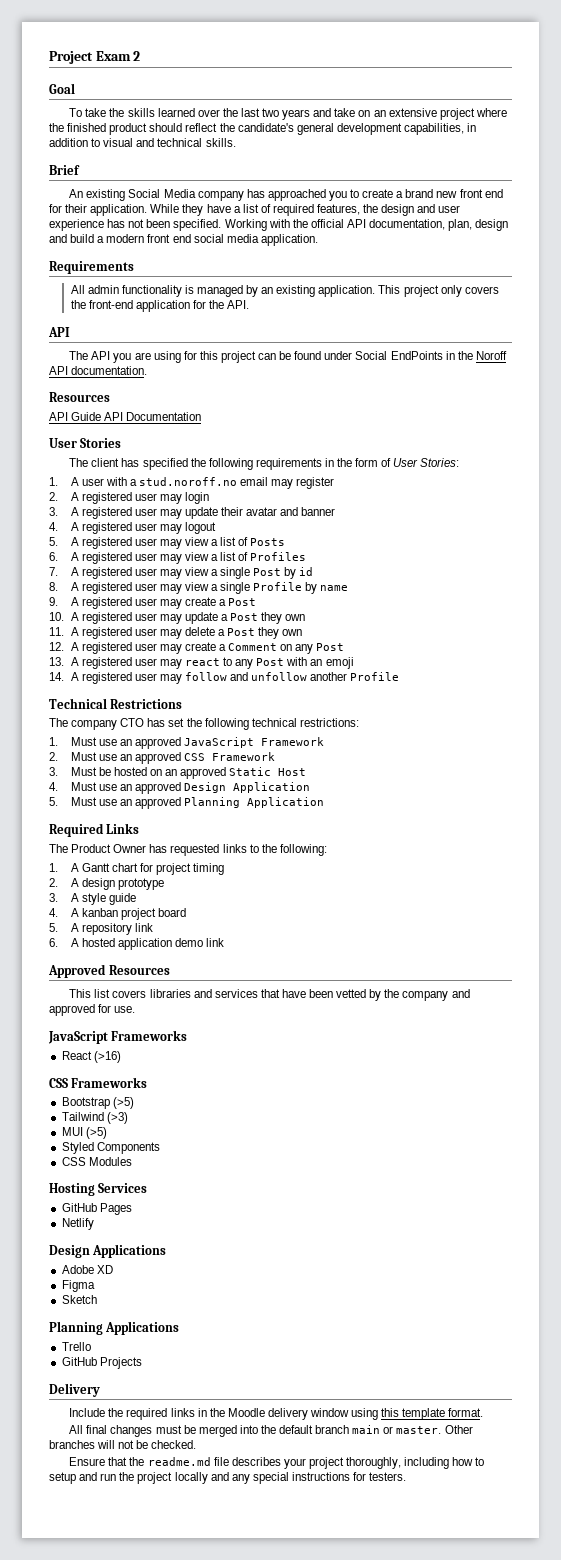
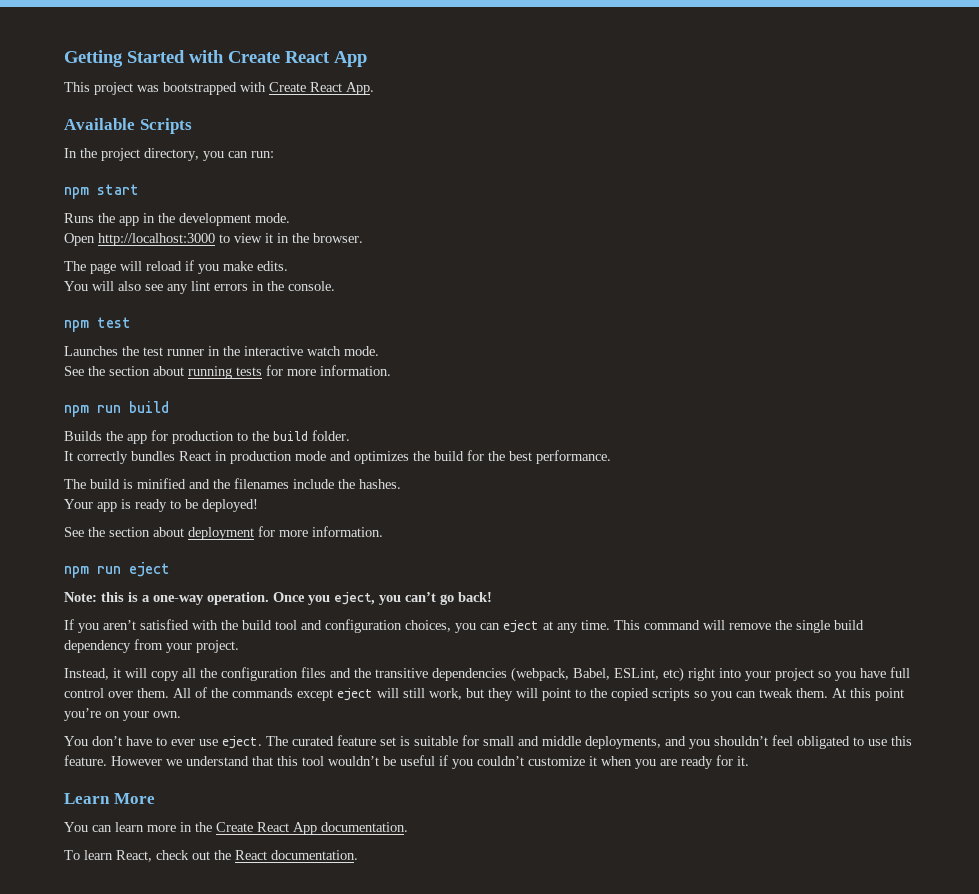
[49,51,141,64] [49,83,75,94] [69,108,507,120] [49,123,477,135] [49,138,236,147] [49,165,80,175] [69,189,503,201] [49,204,461,216] [49,219,509,231] [49,234,318,246] [49,261,134,274] [70,285,499,297] [70,300,250,312] [48,327,70,337] [69,351,507,363] [49,366,148,375] [49,392,110,402] [49,412,202,421] [49,438,122,448] [69,458,460,470] [49,477,335,489] [49,492,209,504] [49,507,336,519] [49,522,216,534] [49,537,286,549] [49,552,307,564] [49,567,314,579] [49,582,349,594] [49,597,257,609] [49,612,306,624] [49,627,303,639] [49,642,345,654] [49,657,354,669] [49,672,400,684] [49,698,183,709] [49,718,359,730] [49,737,324,749] [49,752,275,764] [49,767,307,779] [49,782,310,794] [49,797,324,809] [49,823,140,837] [49,844,327,856] [49,863,225,875] [49,878,164,890] [49,893,136,905] [49,908,186,920] [49,923,153,935] [49,938,224,950] [48,964,170,978] [69,989,470,1001] [49,1004,136,1016] [48,1030,188,1044] [61,1051,121,1063] [49,1077,148,1088] [61,1097,134,1109] [61,1112,128,1124] [61,1127,107,1139] [61,1142,160,1154] [61,1157,132,1166] [49,1183,148,1196] [61,1203,132,1215] [61,1218,94,1230] [49,1244,167,1258] [61,1265,113,1274] [61,1280,95,1292] [61,1295,97,1304] [49,1321,180,1335] [61,1342,91,1351] [61,1357,142,1369] [49,1383,100,1397] [69,1408,484,1420] [69,1425,473,1437] [49,1440,197,1449] [69,1457,485,1469] [49,1472,407,1484] Project Exam 2 // Goal // To take the skills learned over the last two years and take on an extensive project where the finished product should reflect the candidate's general development capabilities, in addition to visual and technical skills. // Brief // An existing Social Media company has approached you to create a brand new front end for their application. While they have a list of required features, the design and user experience has not been specified. Working with the official API documentation, plan, design and build a modern front end social media application. // Requirements // All admin functionality is managed by an existing application. This project only covers the front-end application for the API. // API // The API you are using for this project can be found under Social EndPoints in the Noroff API documentation. // Resources // API Guide API Documentation // User Stories // The client has specified the following requirements in the form of User Stories: // 1. A user with a stud.noroff.no email may register // 2. A registered user may login // 3. A registered user may update their avatar and banner // 4. A registered user may logout // 5. A registered user may view a list of Posts // 6. A registered user may view a list of Profiles // 7. A registered user may view a single Post by id // 8. A registered user may view a single Profile by name // 9. A registered user may create a Post // 10. A registered user may update a Post they own // 11. A registered user may delete a Post they own // 12. A registered user may create a Comment on any Post // 13. A registered user may react to any Post with an emoji // 14. A registered user may follow and unfollow another Profile // Technical Restrictions // The company CTO has set the following technical restrictions: // 1. Must use an approved JavaScript Framework // 2. Must use an approved CSS Framework // 3. Must be hosted on an approved Static Host // 4. Must use an approved Design Application // 5. Must use an approved Planning Application // Required Links // The Product Owner has requested links to the following: // 1. A Gantt chart for project timing // 2. A design prototype // 3. A style guide // 4. A kanban project board // 5. A repository link // 6. A hosted application demo link // Approved Resources // This list covers libraries and services that have been vetted by the company and approved for use. // JavaScript Frameworks // React (>16) // CSS Frameworks // Bootstrap (>5) // Tailwind (>3) // MUI (>5) // Styled Components // CSS Modules // Hosting Services // GitHub Pages // Netlify // Design Applications // Adobe XD // Figma // Sketch // Planning Applications // Trello // GitHub Projects // Delivery // Include the required links in the Moodle delivery window using this template format. // All final changes must be merged into the default branch main or master. Other branches will not be checked. // Ensure that the readme.md file describes your project thoroughly, including how to setup and run the project locally and any special instructions for testers. -> [64,50,367,67] [64,82,374,95] [64,118,192,134] [64,148,274,161] [64,184,139,199] [64,213,290,226] [64,233,363,246] [64,260,288,274] [64,281,335,294] [64,317,131,332] [64,346,379,356] [64,365,391,379] [64,401,169,417] [64,430,350,444] [64,450,611,464] [64,478,401,489] [64,499,258,512] [64,526,383,540] [64,562,170,578] [64,592,492,605] [64,619,864,633] [64,639,239,653] [64,667,910,682] [64,687,904,701] [64,708,181,721] [64,735,912,749] [64,755,749,769] [64,793,155,804] [64,822,408,835] [64,850,358,862] Getting Started with Create React App // This project was bootstrapped with Create React App. // Available Scripts // In the project directory, you can run: // npm start // Runs the app in the development mode. // Open http://localhost:3000 to view it in the browser. // The page will reload if you make edits. // You will also see any lint errors in the console. // npm test // Launches the test runner in the interactive watch mode. // See the section about running tests for more information. // npm run build // Builds the app for production to the build folder. // It correctly bundles React in production mode and optimizes the build for the best performance. // The build is minified and the filenames include the hashes. // Your app is ready to be deployed! // See the section about deployment for more information. // npm run eject // Note: this is a one-way operation. Once you eject, you can’t go back! // If you aren’t satisfied with the build tool and configuration choices, you can eject at any time. This command will remove the single build dependency from your project. // Instead, it will copy all the configuration files and the transitive dependencies (webpack, Babel, ESLint, etc) right into your project so you have full control over them. All of the commands except eject will still work, but they will point to the copied scripts so you can tweak them. At this point you’re on your own. // You don’t have to ever use eject. The curated feature set is suitable for small and middle deployments, and you shouldn’t feel obligated to use this feature. However we understand that this tool wouldn’t be useful if you couldn’t customize it when you are ready for it. // Learn More // You can learn more in the Create React App documentation. // To learn React, check out the React documentation.

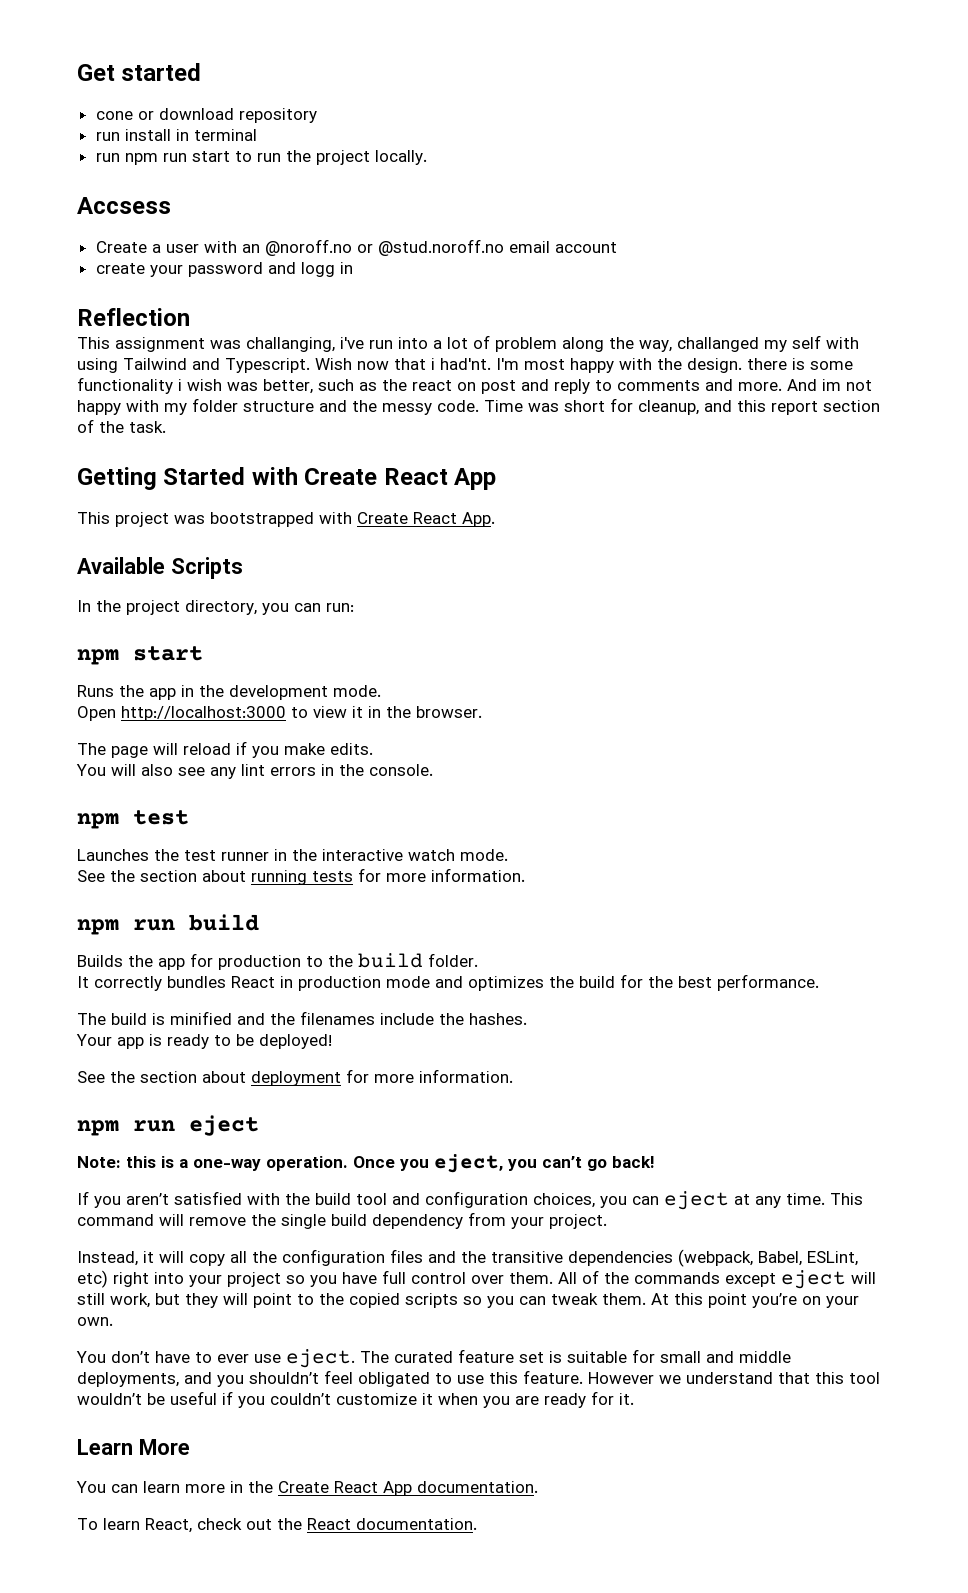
(64, 58) none -> [77,63,202,81] [95,108,317,123] [95,129,257,141] [95,150,427,165] [77,197,171,214] [95,239,617,256] [95,262,353,277] [77,308,190,326] [77,335,859,352] [77,358,853,373] [77,377,872,394] [77,398,880,415] [77,419,166,433] Get started // cone or download repository // run install in terminal // run npm run start to run the project locally. // Accsess // Create a user with an @noroff.no or @stud.noroff.no email account // create your password and logg in // Reflection // This assignment was challanging, i've run into a lot of problem along the way, challanged my self with using Tailwind and Typescript. Wish now that i had'nt. I'm most happy with the design. there is some functionality i wish was better, such as the react on post and reply to comments and more. And im not happy with my folder structure and the messy code. Time was short for cleanup, and this report section of the task. //

